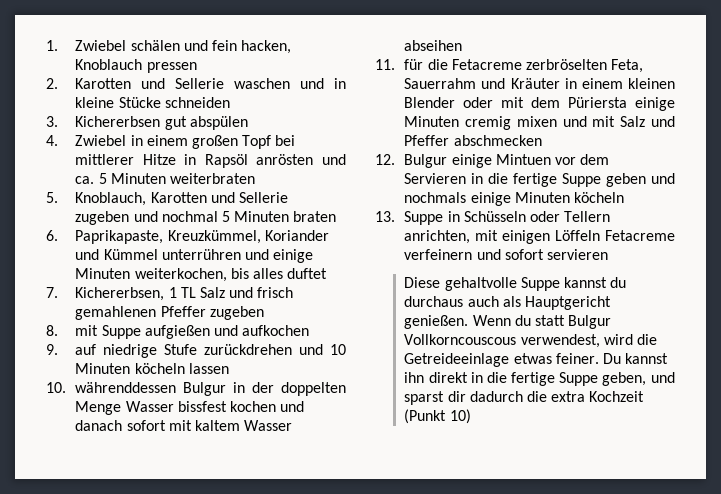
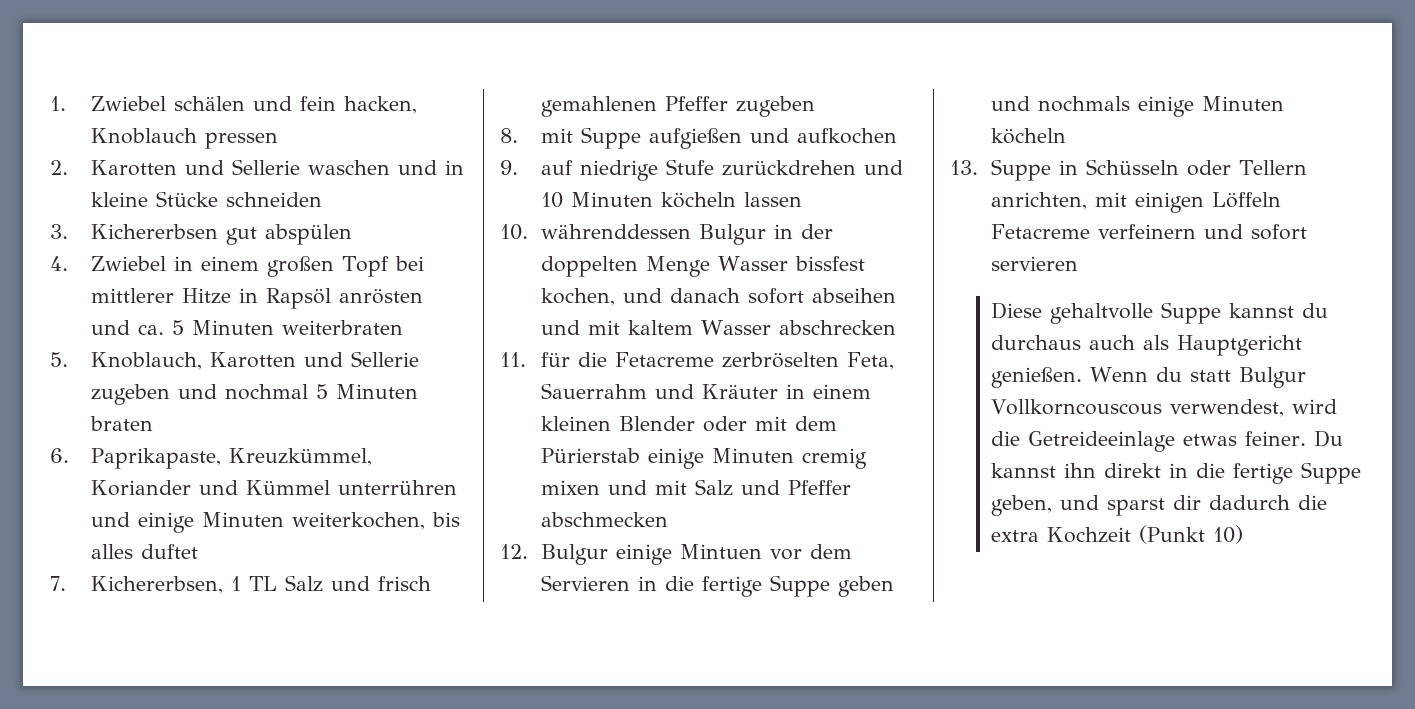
[229,401,276,412] kochen -> [541,288,616,306] kochen,
(166, 425) none -> [812,288,897,303] [541,320,581,335] abseihen und
[404,40,463,51] abseihen -> [779,320,897,335] abschrecken
[568,97,628,108] Püriersta -> [541,448,641,463] Pürierstab

